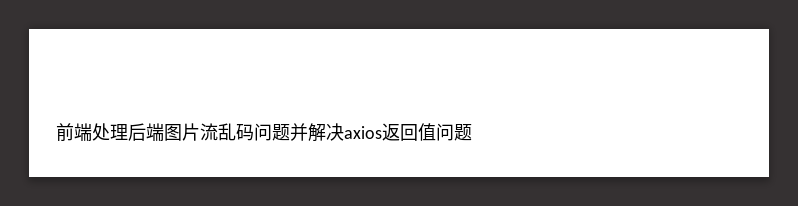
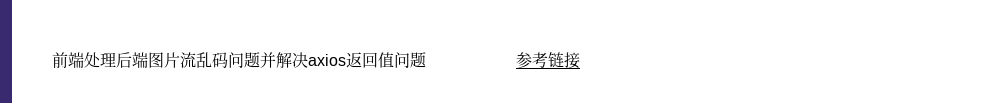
(472, 132) none -> [516,52,580,69] // 参考链接

